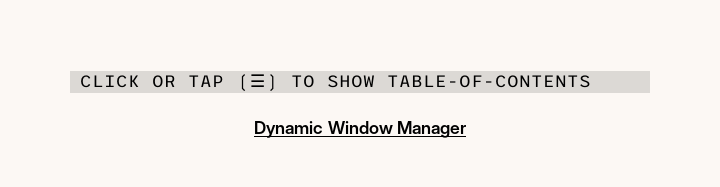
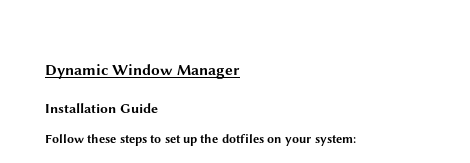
[79,74,591,92] [253,121,467,138] CLICK OR TAP ❲☰❳ TO SHOW TABLE-OF-CONTENTS // Dynamic Window Manager -> [45,64,241,79] [45,103,158,113] [45,134,356,146] Dynamic Window Manager // Installation Guide // Follow these steps to set up the dotfiles on your system:

